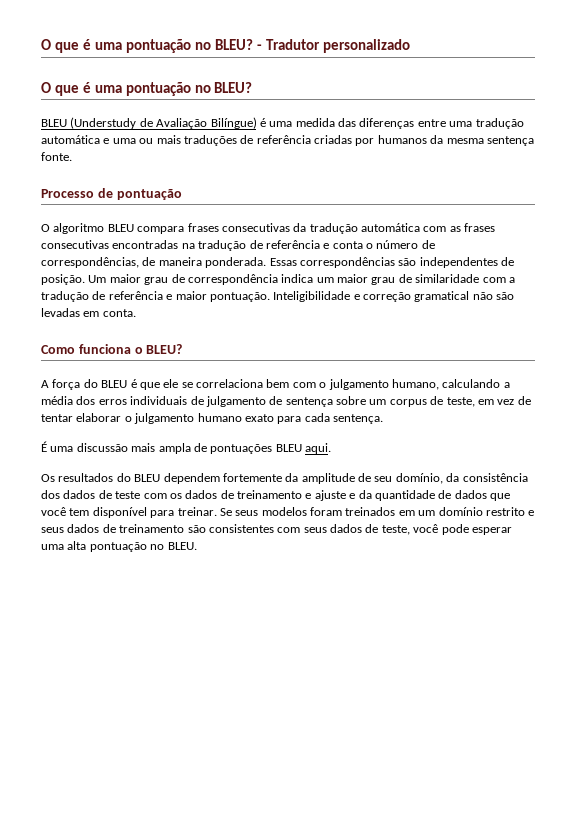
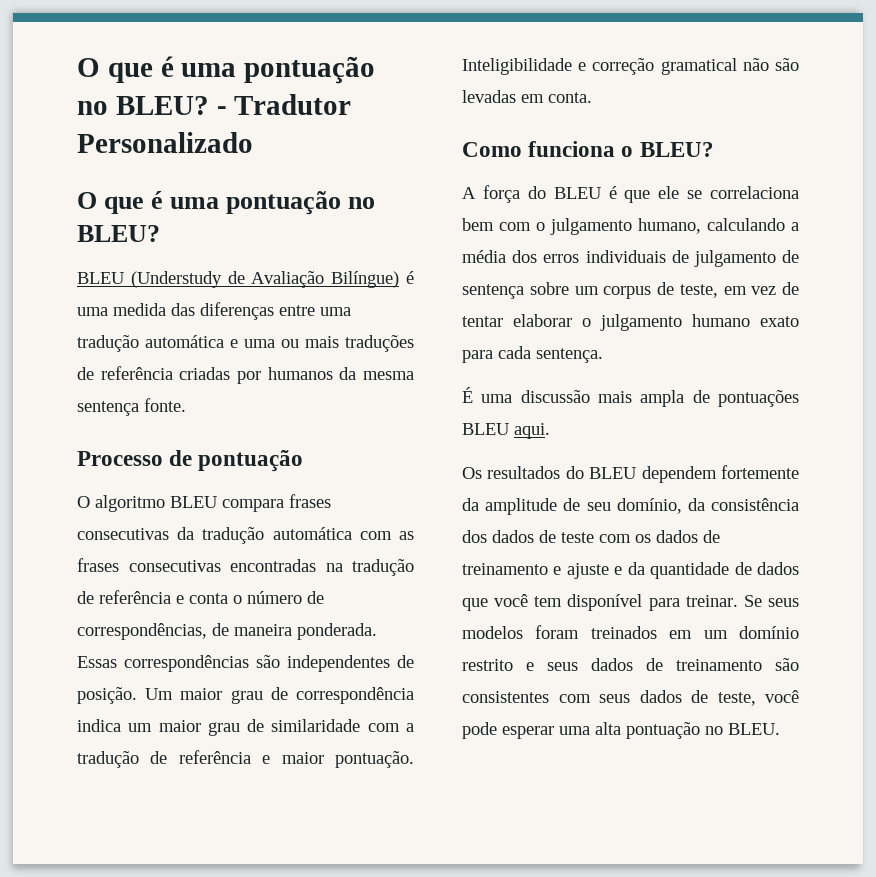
[323,39,411,53] personalizado -> [77,132,253,153] Personalizado

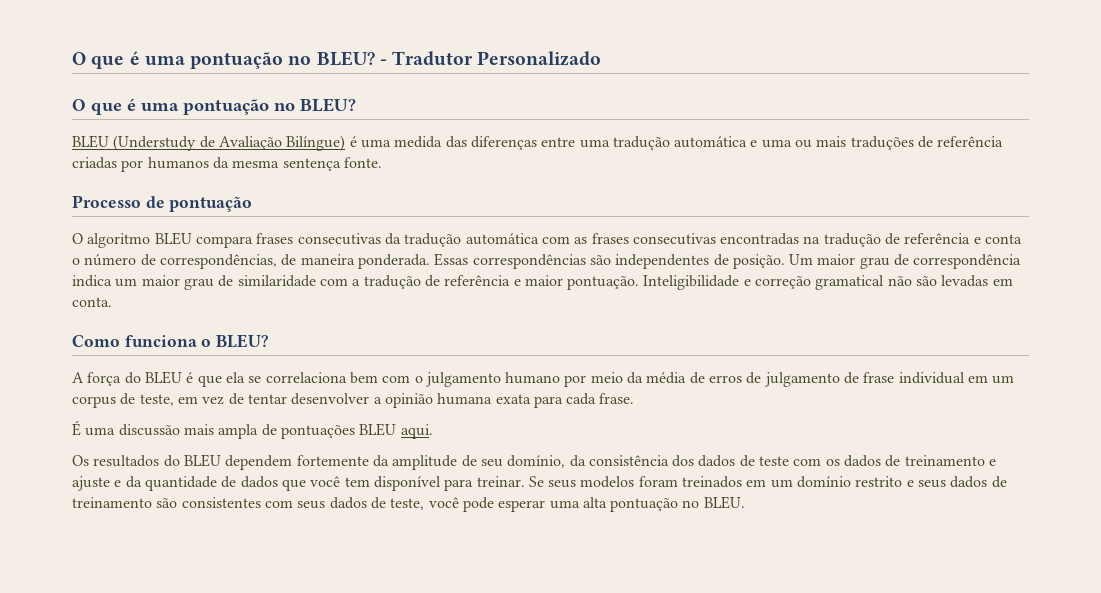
[658,186,680,199] ele -> [225,372,245,383] ela
[638,218,799,234] [462,250,799,267] [462,282,569,299] humano, calculando a média dos erros individuais de julgamento de sentença sobre -> [505,372,989,387] humano por meio da média de erros de julgamento de frase individual em
[513,314,799,331] elaborar o julgamento humano exato -> [291,393,531,408] desenvolver a opinião humana exata
[536,348,603,363] sentença. -> [599,393,635,404] frase.

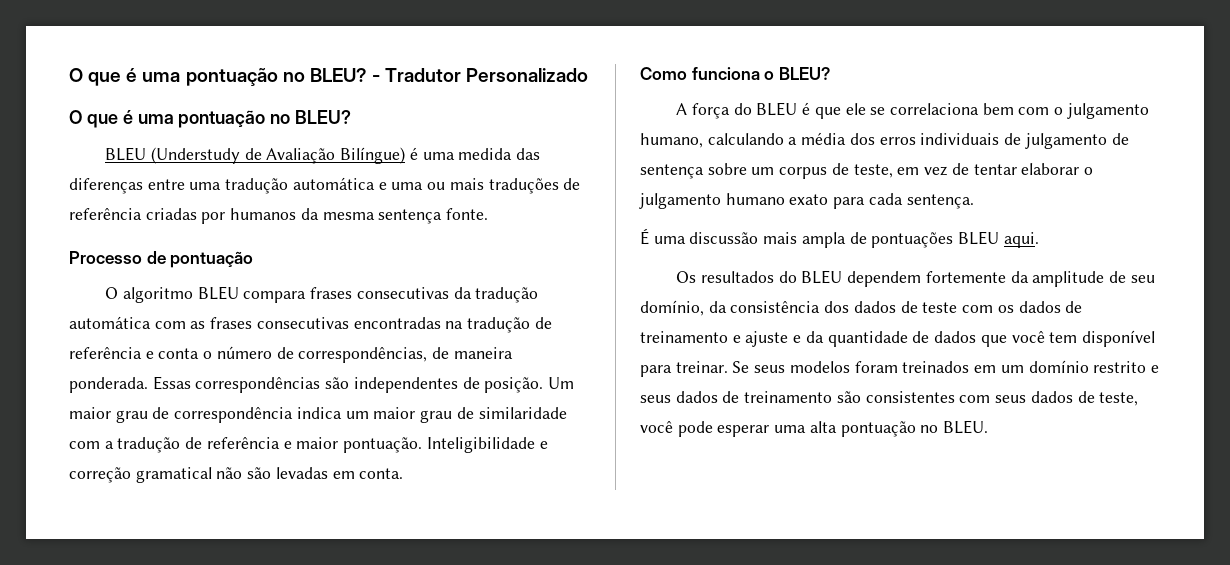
[225,372,245,383] ela -> [845,103,866,115] ele
[505,372,989,387] humano por meio da média de erros de julgamento de frase individual em -> [640,132,1129,149] [640,163,747,179] humano, calculando a média dos erros individuais de julgamento de sentença sobre
[291,393,531,408] desenvolver a opinião humana exata -> [1021,163,1093,175] [639,193,829,209] elaborar o julgamento humano exato
[599,393,635,404] frase. -> [906,194,974,209] sentença.

